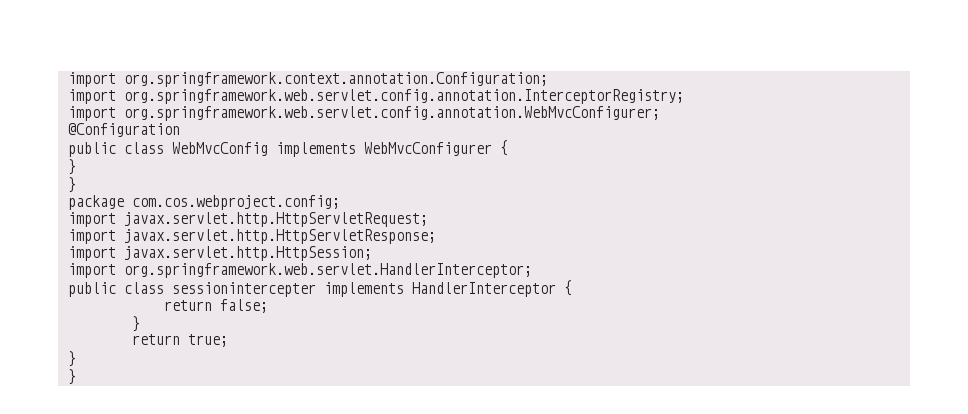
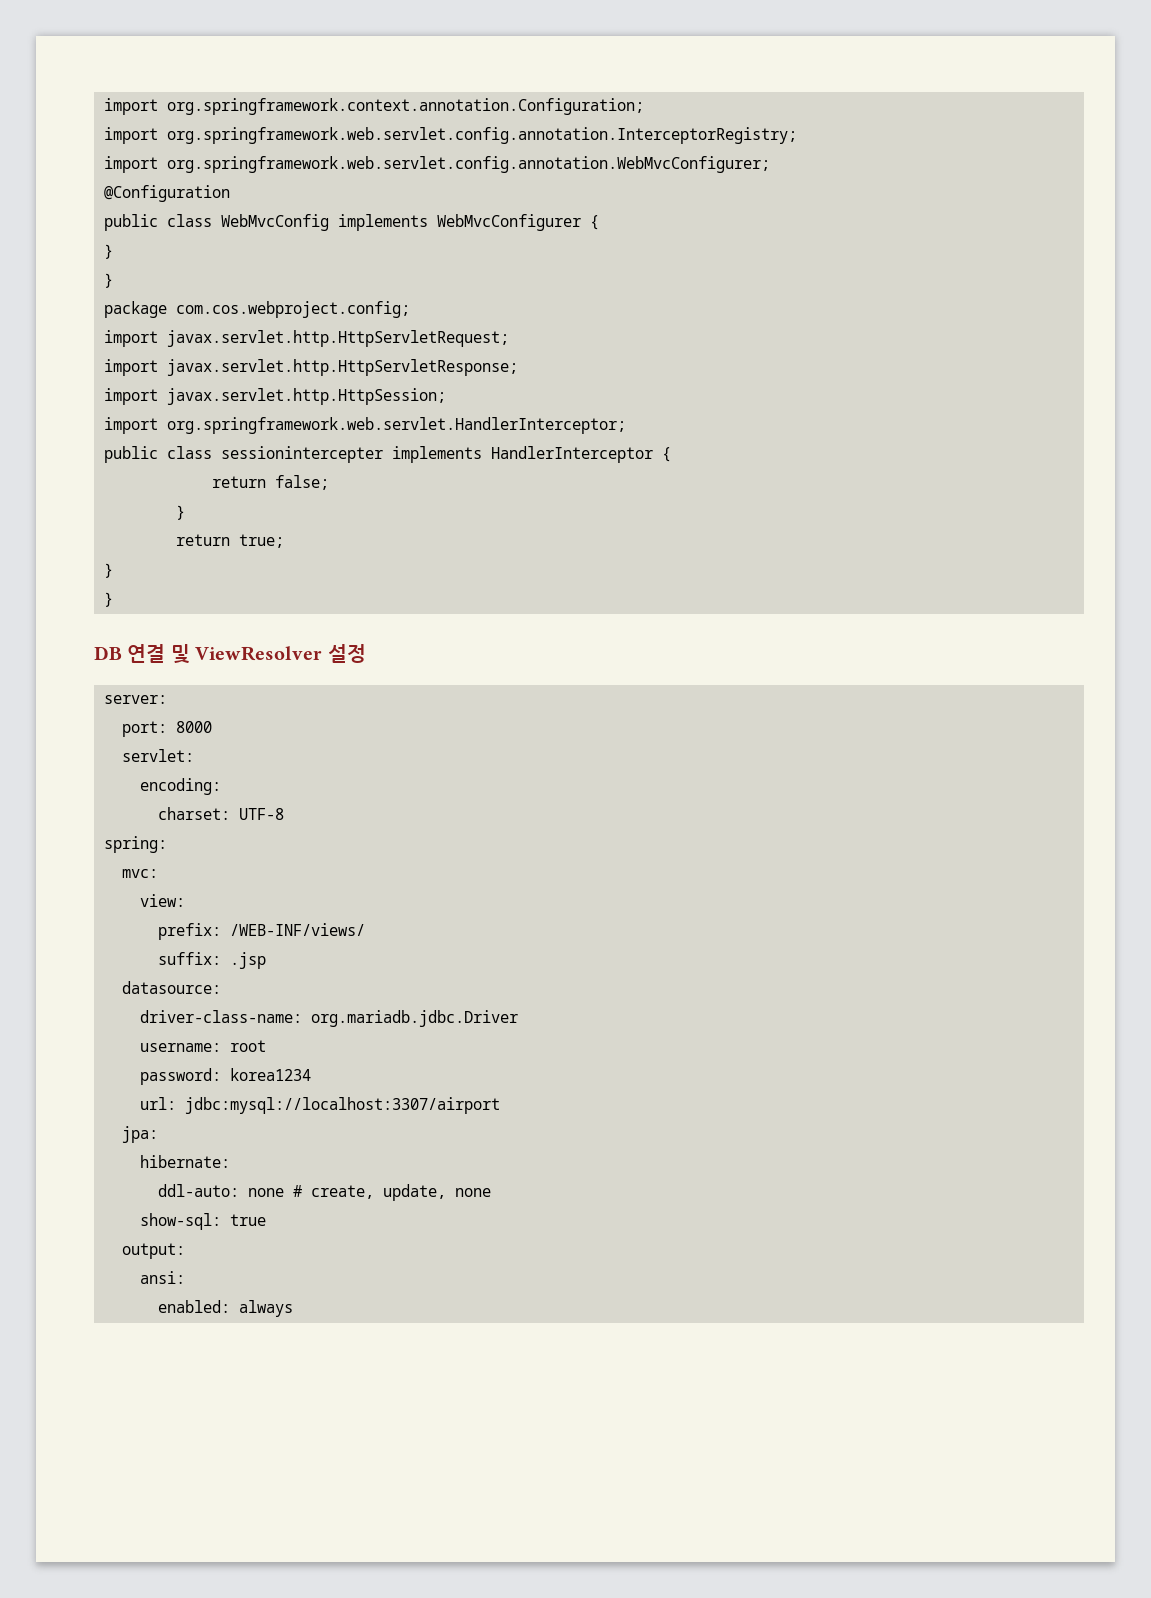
(76, 377) none -> [94,644,366,664] [104,695,168,704] [122,721,213,737] [122,749,195,762] [140,778,222,795] [158,807,285,820] [104,836,168,853] [122,869,159,878] [140,894,186,907] [158,923,366,940] [158,952,267,969] [122,981,222,994] [140,1010,519,1027] [140,1040,267,1052] [140,1068,312,1085] [140,1097,501,1114] [122,1126,159,1143] [140,1155,231,1168] [158,1184,492,1201] [140,1213,267,1230] [122,1243,186,1259] [140,1271,186,1284] [158,1300,294,1317] // DB 연결 및 ViewResolver 설정 // server: // port: 8000 // servlet: // encoding: // charset: UTF-8 // spring: // mvc: // view: // prefix: /WEB-INF/views/ // suffix: .jsp // datasource: // driver-class-name: org.mariadb.jdbc.Driver // username: root // password: korea1234 // url: jdbc:mysql://localhost:3307/airport // jpa: // hibernate: // ddl-auto: none # create, update, none // show-sql: true // output: // ansi: // enabled: always

